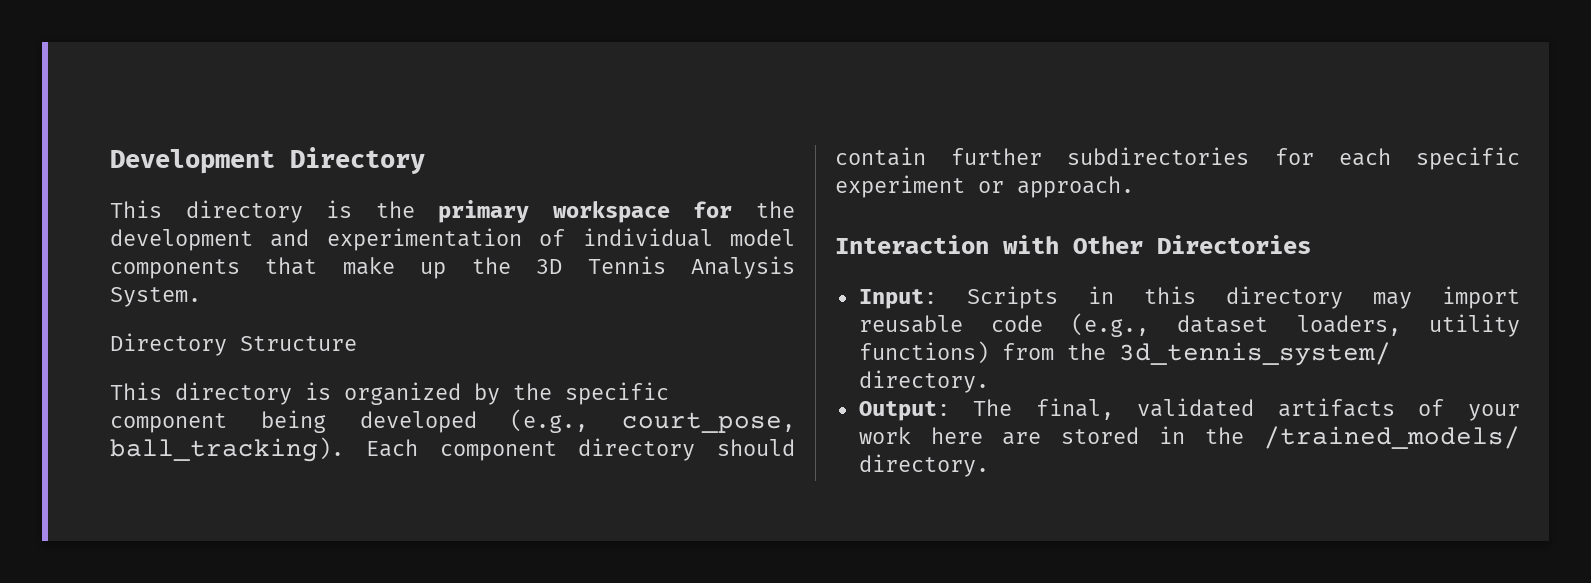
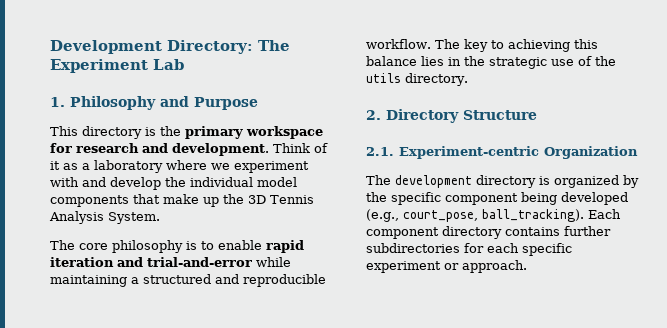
[290,147,425,174] Directory -> [167,40,290,54] [50,59,184,73] [50,96,258,110] Directory: The Experiment Lab // 1. Philosophy and Purpose
[755,201,795,218] [110,228,566,251] the development and experimentation of -> [76,143,328,156] [50,160,309,173] [50,177,186,190] research and development. Think of it as a laboratory where we experiment with and develop the
[110,333,357,356] [110,382,162,400] Directory Structure // This -> [50,240,304,253] [50,257,291,267] [50,274,326,287] [366,39,598,52] [366,56,616,69] [366,73,468,86] [366,109,537,123] [366,146,638,159] [366,175,472,188] The core philosophy is to enable rapid iteration and trial-and-error while maintaining a structured and reproducible workflow. The key to achieving this balance lies in the strategic use of the utils directory. // 2. Directory Structure // 2.1. Experiment-centric Organization // The development
[717,439,795,456] [835,147,926,166] should contain -> [505,227,560,236] contains
[835,235,1311,254] [858,286,1520,309] [858,313,1520,337] [858,341,1391,366] [858,370,989,393] [858,398,1520,421] [858,426,1520,449] [858,454,989,477] // Interaction with Other Directories // Input: Scripts in this directory may import reusable code (e.g., dataset loaders, utility functions) from the 3d_tennis_system/ directory. // Output: The final, validated artifacts of your work here are stored in the /trained_models/ directory. -> (527, 266) none

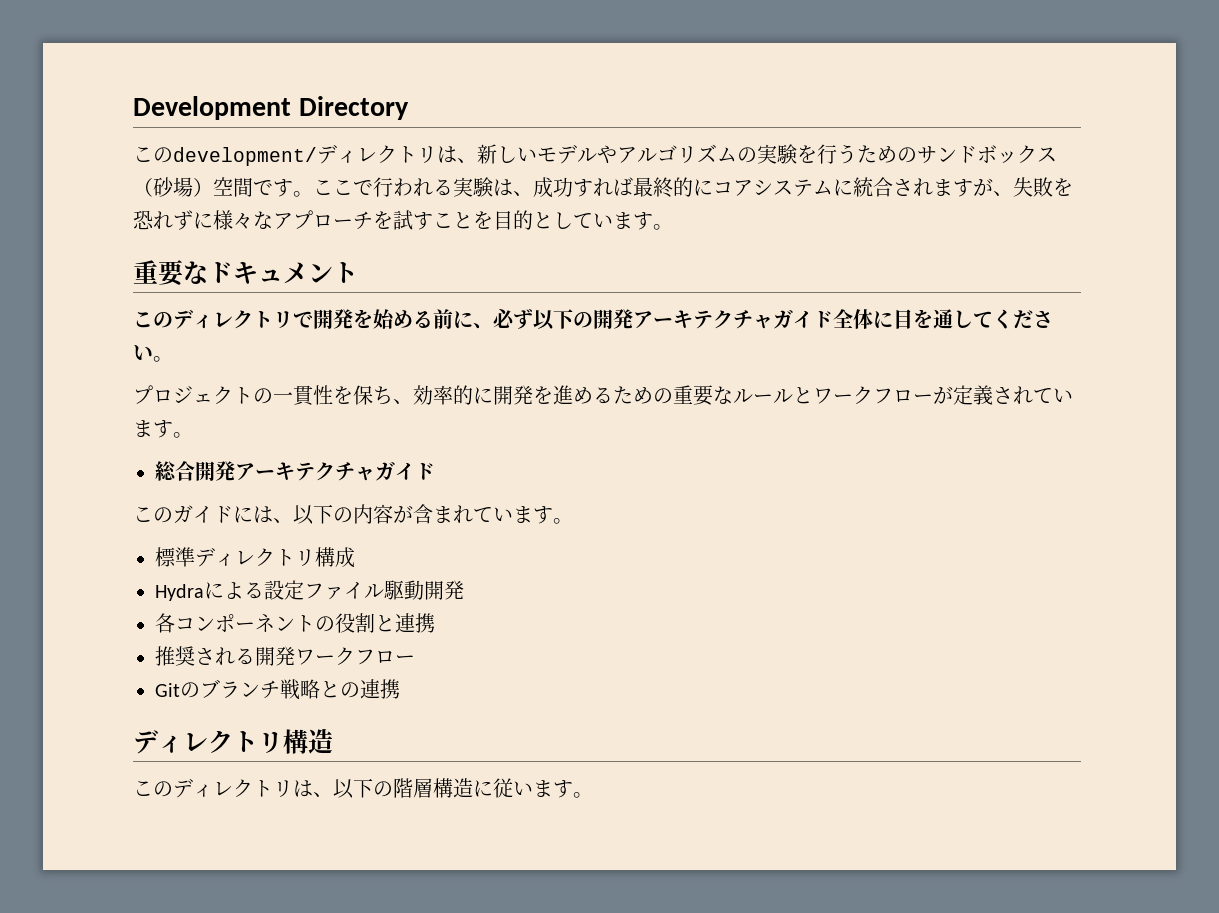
[167,40,290,54] [50,59,184,73] [50,96,258,110] [50,126,323,139] [50,143,328,156] [50,160,309,173] [50,177,297,190] [50,194,314,207] [49,211,160,224] [50,240,304,253] [50,257,291,267] [50,274,326,287] [366,39,598,52] [366,56,616,69] [366,73,468,86] [366,109,537,123] [366,146,638,159] [366,175,639,188] [366,192,628,205] [366,209,621,222] [366,226,611,239] [366,243,572,256] [366,260,527,273] Directory: The Experiment Lab // 1. Philosophy and Purpose // This directory is the primary workspace for research and development. Think of it as a laboratory where we experiment with and develop the individual model components that make up the 3D Tennis Analysis System. // The core philosophy is to enable rapid iteration and trial-and-error while maintaining a structured and reproducible workflow. The key to achieving this balance lies in the strategic use of the utils directory. // 2. Directory Structure // 2.1. Experiment-centric Organization // The development directory is organized by the specific component being developed (e.g., court_pose, ball_tracking). Each component directory contains further subdirectories for each specific experiment or approach. -> [298,96,409,120] [133,144,1057,166] [133,177,1073,198] [133,210,673,230] [133,260,358,286] [133,308,1053,330] [133,344,173,362] [133,385,1073,406] [133,420,193,438] [155,461,435,481] [133,504,573,525] [155,547,355,568] [155,580,464,601] [155,613,435,633] [155,646,415,666] [155,679,400,700] [133,729,333,754] [133,778,593,799] Directory // このdevelopment/ディレクトリは、新しいモデルやアルゴリズムの実験を行うためのサンドボックス（砂場）空間です。ここで行われる実験は、成功すれば最終的にコアシステムに統合されますが、失敗を恐れずに様々なアプローチを試すことを目的としています。 // 重要なドキュメント // このディレクトリで開発を始める前に、必ず以下の開発アーキテクチャガイド全体に目を通してください。 // プロジェクトの一貫性を保ち、効率的に開発を進めるための重要なルールとワークフローが定義されています。 // 総合開発アーキテクチャガイド // このガイドには、以下の内容が含まれています。 // 標準ディレクトリ構成 // Hydraによる設定ファイル駆動開発 // 各コンポーネントの役割と連携 // 推奨される開発ワークフロー // Gitのブランチ戦略との連携 // ディレクトリ構造 // このディレクトリは、以下の階層構造に従います。

